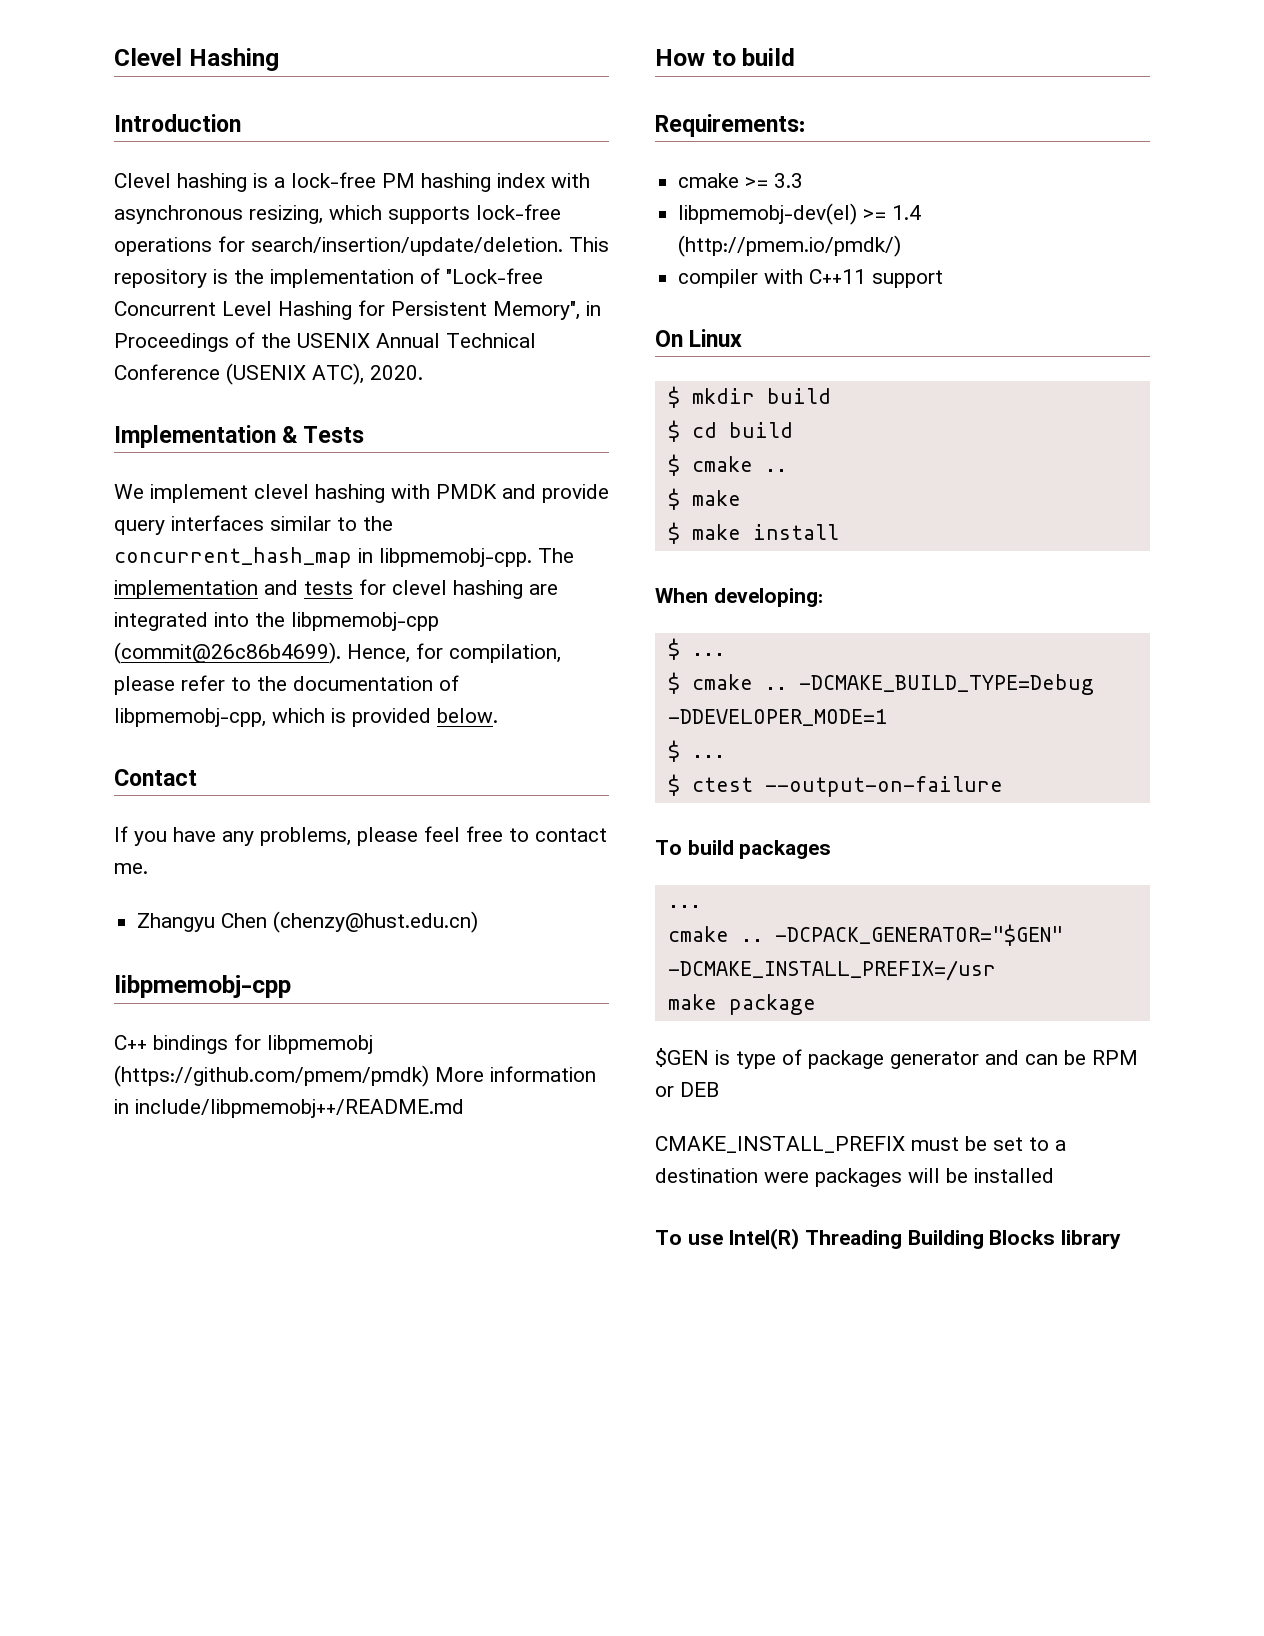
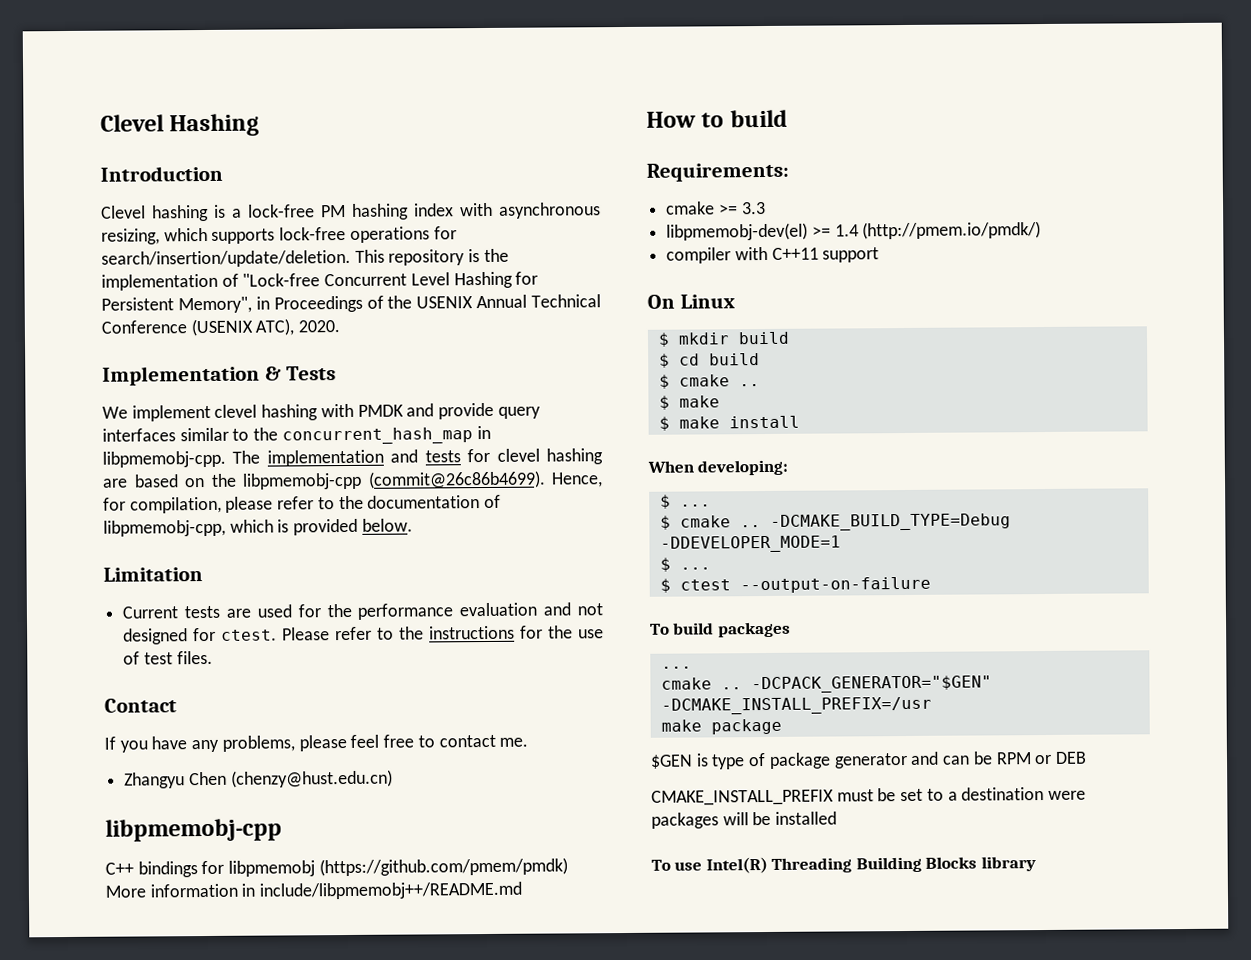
[114,612,249,631] integrated into -> [133,474,205,488] based on
(498, 715) none -> [103,567,203,582] [122,602,603,620] [123,625,605,645] [123,650,213,665] // Limitation // Current tests are used for the performance evaluation and not designed for ctest. Please refer to the instructions for the use of test files.

